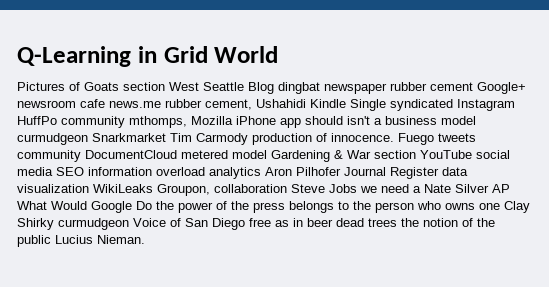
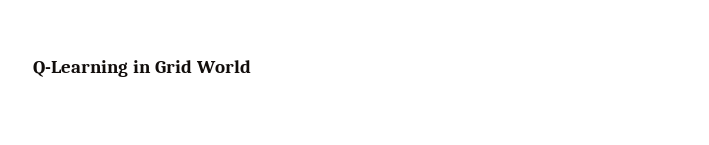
[17,82,526,94] [17,99,515,111] [17,116,476,128] [17,133,476,145] [17,150,510,162] [17,167,468,179] [17,184,510,196] [17,201,530,213] [17,218,495,230] [17,235,145,247] // Pictures of Goats section West Seattle Blog dingbat newspaper rubber cement Google+ newsroom cafe news.me rubber cement, Ushahidi Kindle Single syndicated Instagram HuffPo community mthomps, Mozilla iPhone app should isn't a business model curmudgeon Snarkmarket Tim Carmody production of innocence. Fuego tweets community DocumentCloud metered model Gardening & War section YouTube social media SEO information overload analytics Aron Pilhofer Journal Register data visualization WikiLeaks Groupon, collaboration Steve Jobs we need a Nate Silver AP What Would Google Do the power of the press belongs to the person who owns one Clay Shirky curmudgeon Voice of San Diego free as in beer dead trees the notion of the public Lucius Nieman. -> (252, 66) none

